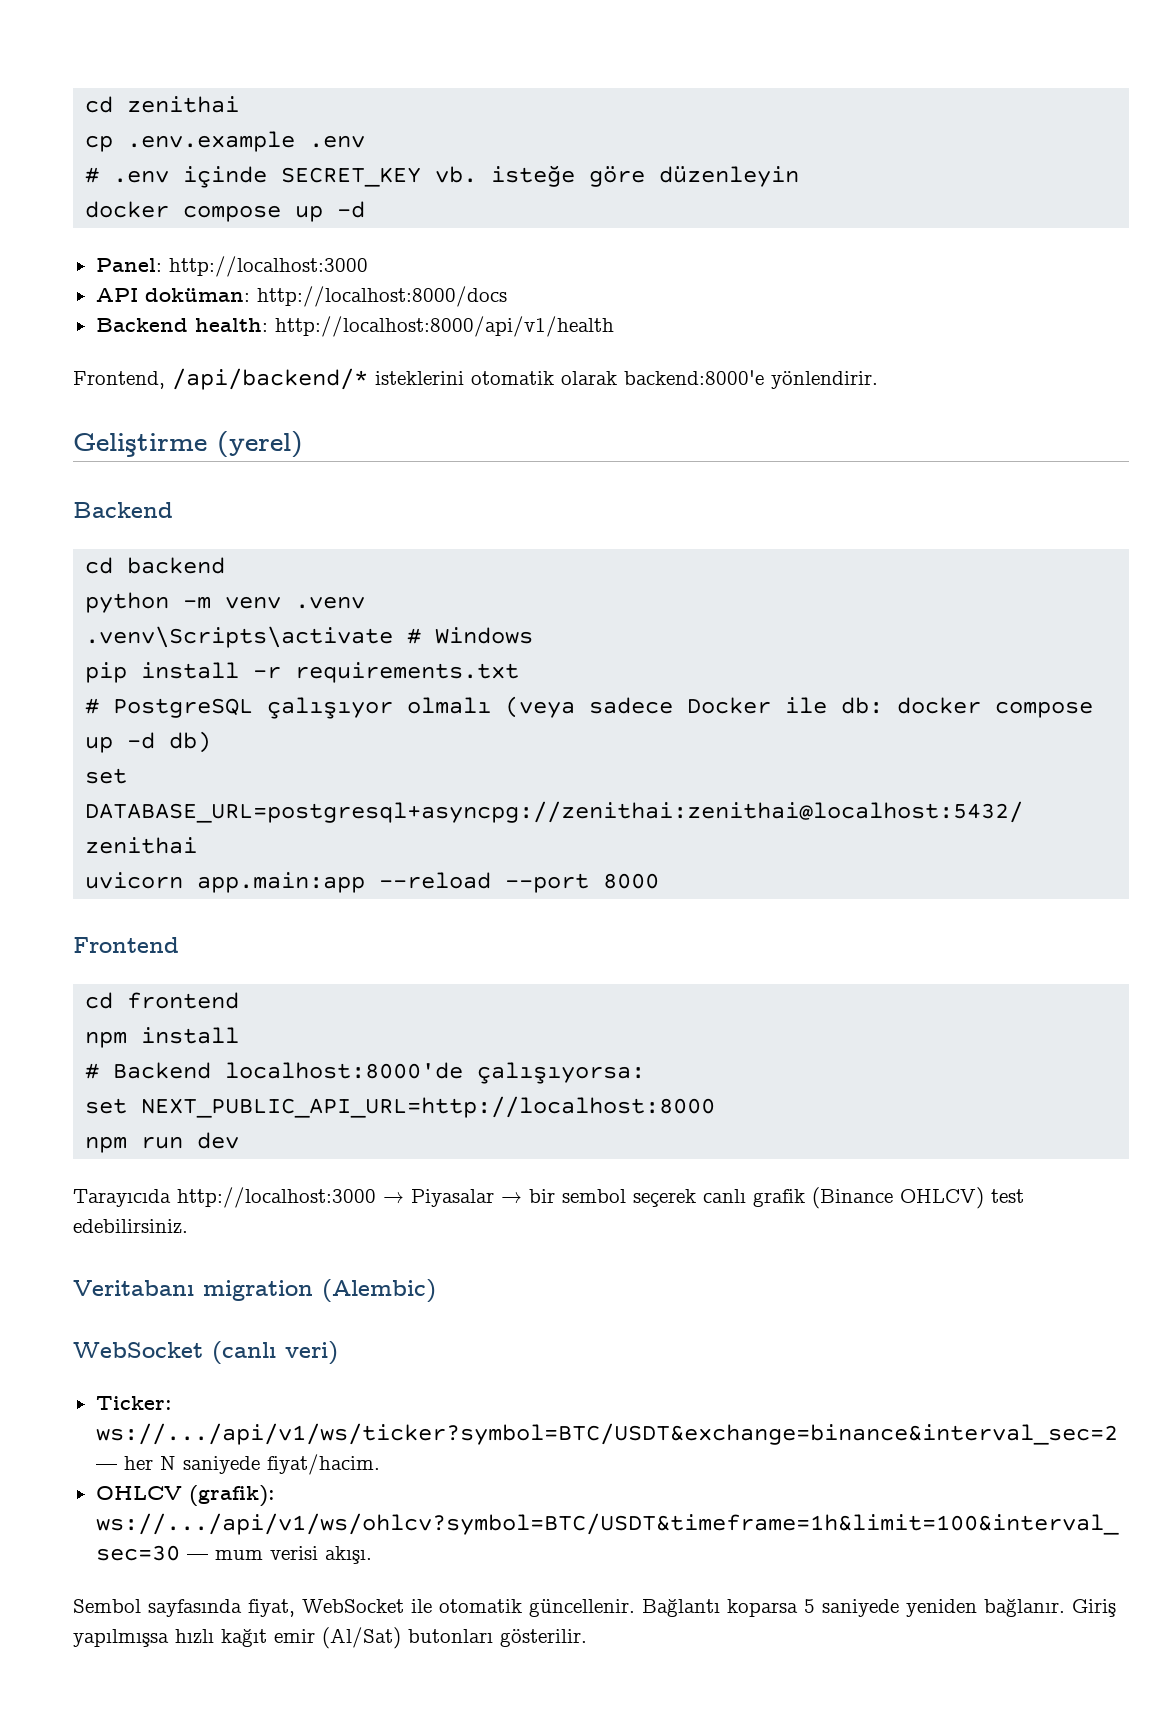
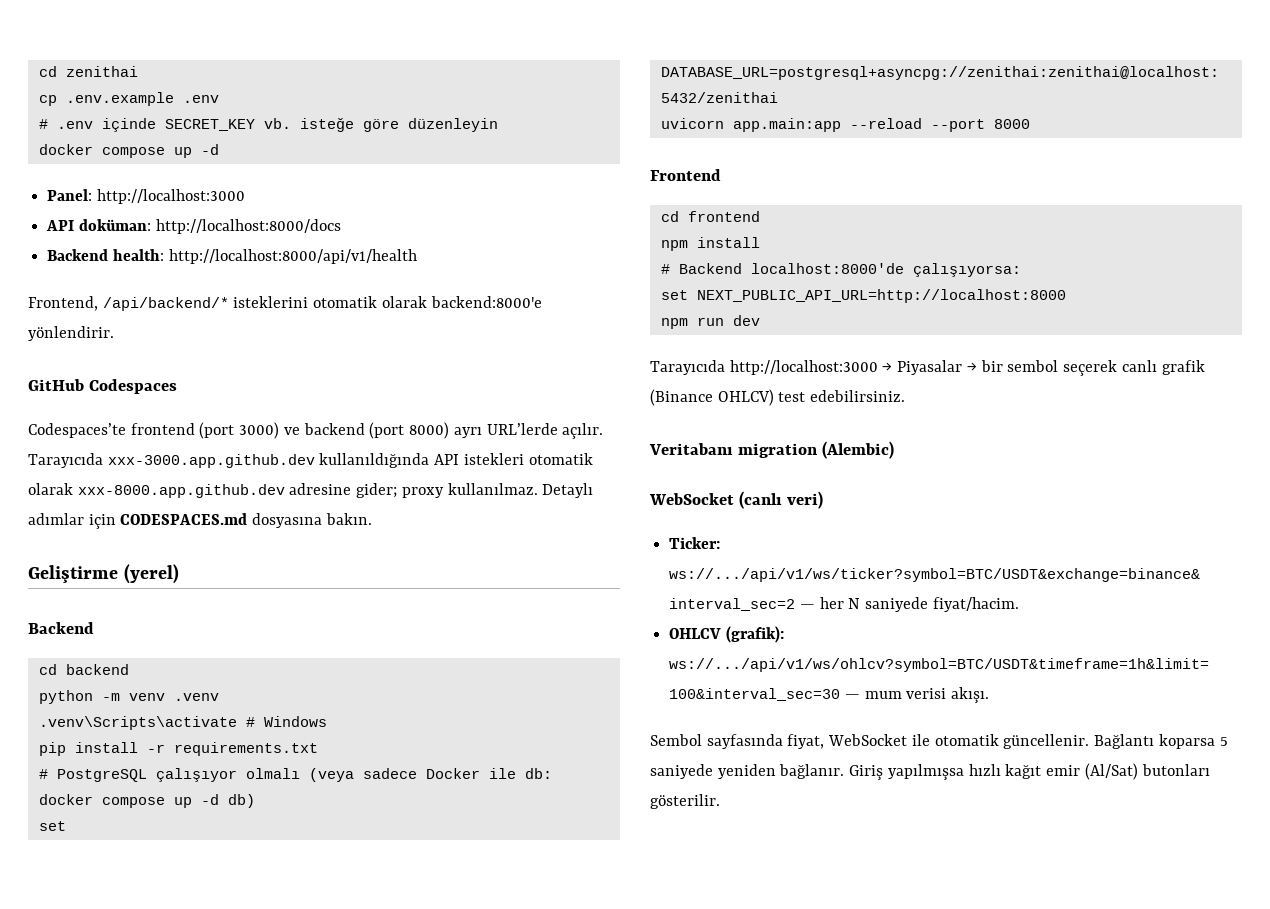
(878, 380) none -> [28,379,178,394] [28,422,604,439] [28,453,593,468] [28,483,594,498] [28,513,372,529] // GitHub Codespaces // Codespaces’te frontend (port 3000) ve backend (port 8000) ayrı URL’lerde açılır. Tarayıcıda xxx-3000.app.github.dev kullanıldığında API istekleri otomatik olarak xxx-8000.app.github.dev adresine gider; proxy kullanılmaz. Detaylı adımlar için CODESPACES.md dosyasına bakın.

